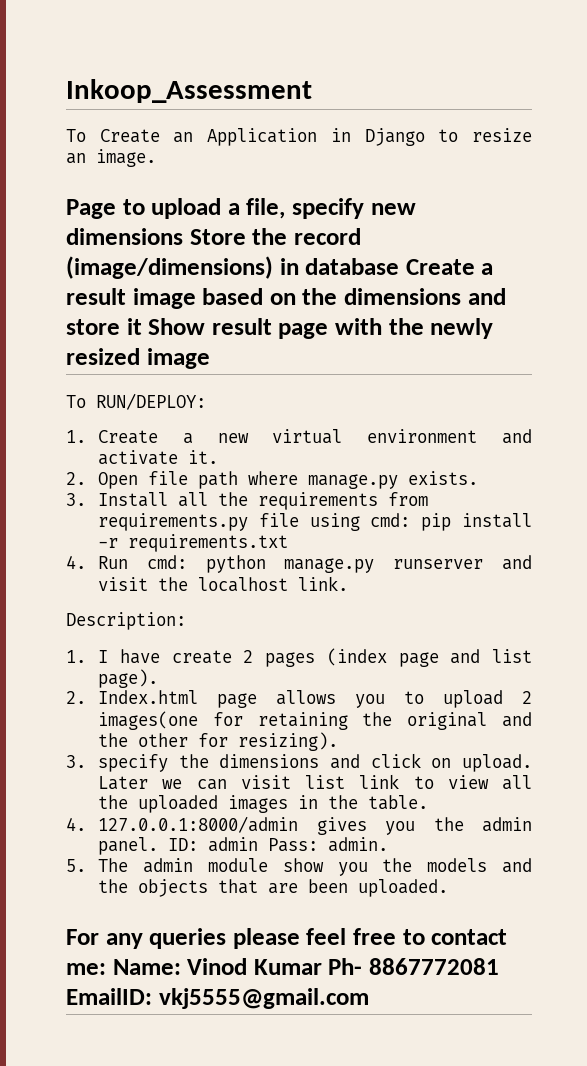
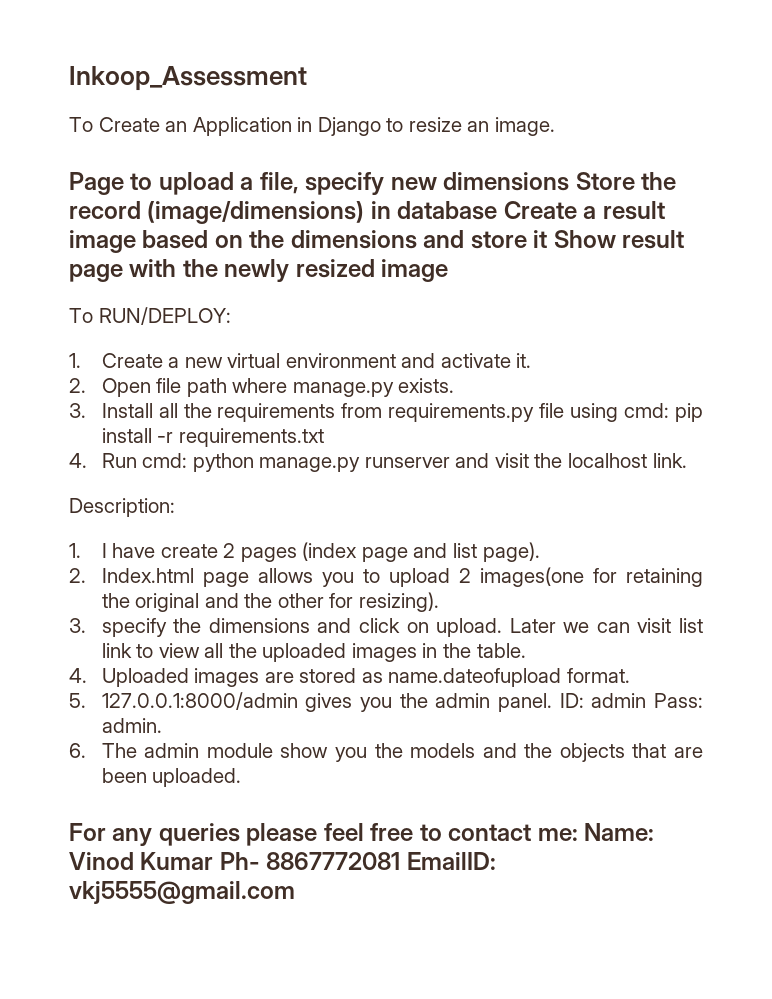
(86, 824) none -> [101,668,630,687] [69,693,86,708] Uploaded images are stored as name.dateofupload format. // 5.
[66,859,86,872] 5. -> [69,743,86,758] 6.

